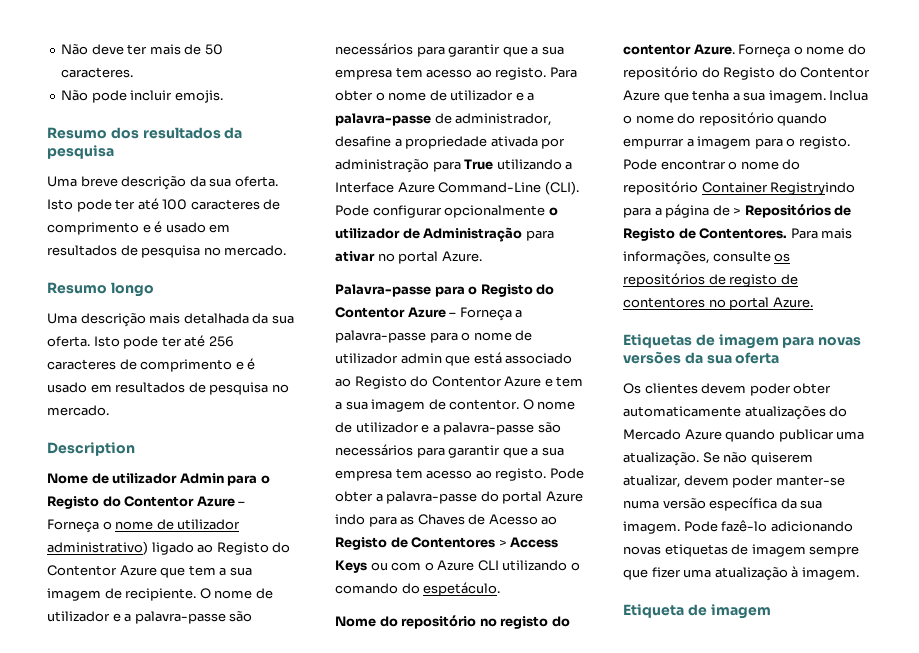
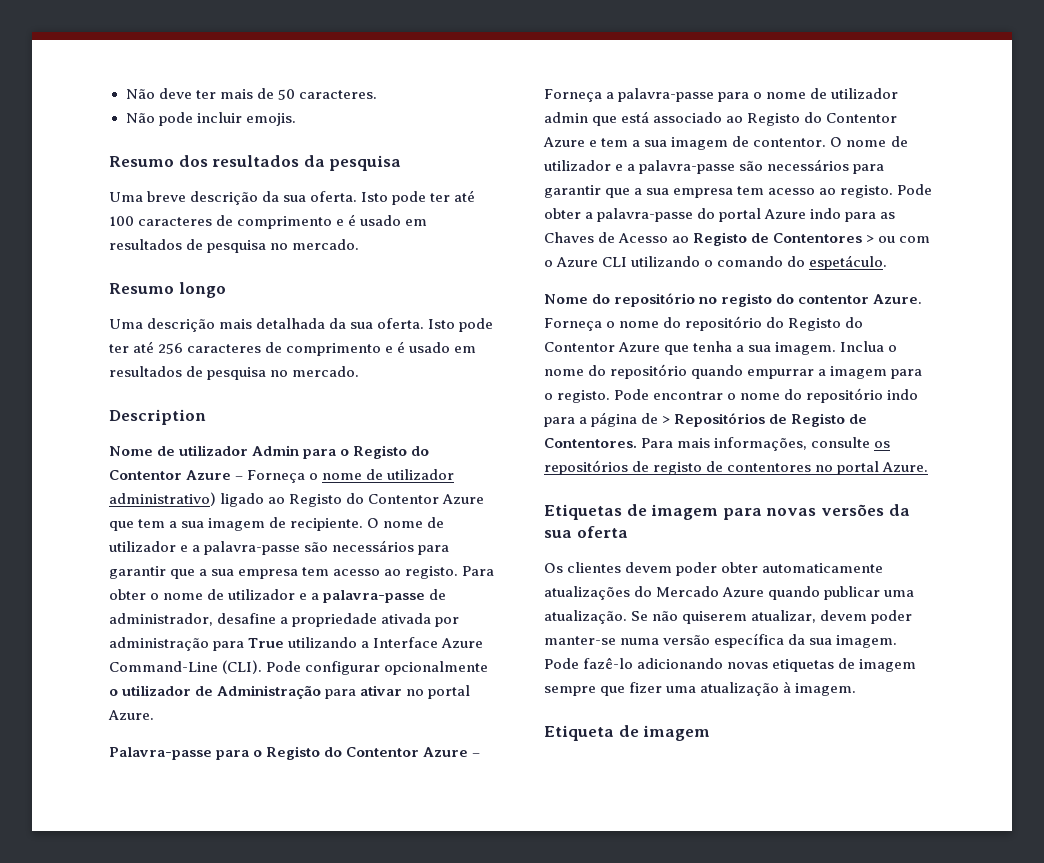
[510,537,559,548] [335,560,367,573] Access Keys -> (875, 239) none
[701,182,856,195] Container Registryindo -> [887,389,919,400] indo

